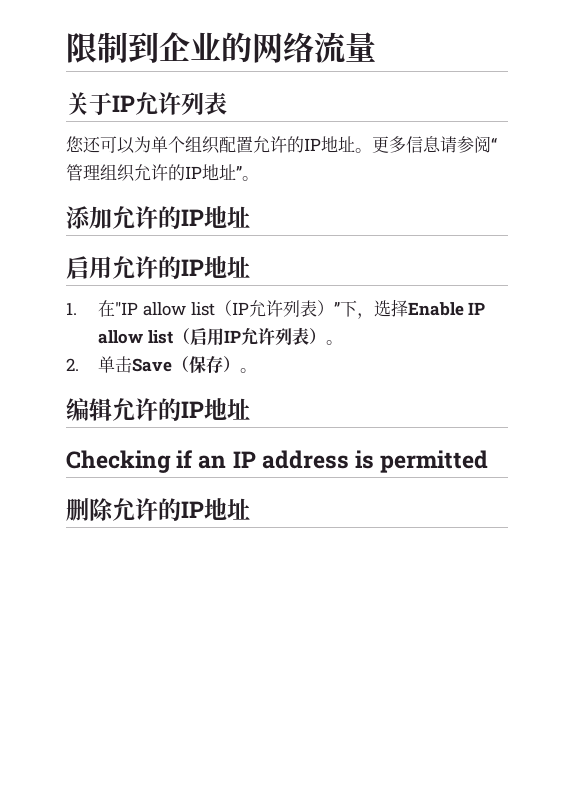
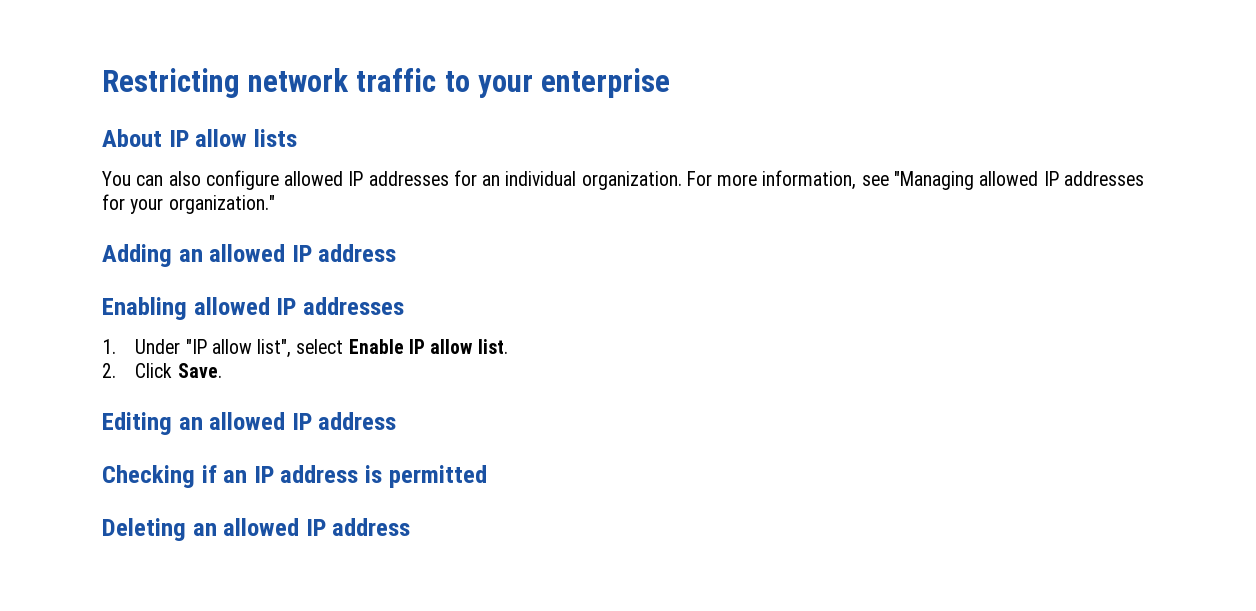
[66,32,376,63] [66,92,227,115] [66,136,497,154] [66,164,259,182] [66,206,250,229] [66,256,250,279] 限制到企业的网络流量 // 关于IP允许列表 // 您还可以为单个组织配置允许的IP地址。更多信息请参阅“管理组织允许的IP地址”。 // 添加允许的IP地址 // 启用允许的IP地址 -> [102,68,671,98] [102,129,297,147] [102,170,1144,190] [102,194,275,214] [102,244,397,267] [102,297,404,320] Restricting network traffic to your enterprise // About IP allow lists // You can also configure allowed IP addresses for an individual organization. For more information, see "Managing allowed IP addresses for your organization." // Adding an allowed IP address // Enabling allowed IP addresses
[98,300,116,317] 在 -> [135,339,181,354] Under
[190,299,486,319] [98,327,344,346] [66,356,258,373] [66,398,250,421] list（IP允许列表）”下，选择Enable IP allow list（启用IP允许列表）。 // 2.单击Save（保存）。 // 编辑允许的IP地址 -> [257,339,508,358] [102,363,222,378] [102,412,397,435] list", select Enable IP allow list. // 2. Click Save. // Editing an allowed IP address
[66,498,250,521] 删除允许的IP地址 -> [102,518,411,541] Deleting an allowed IP address

